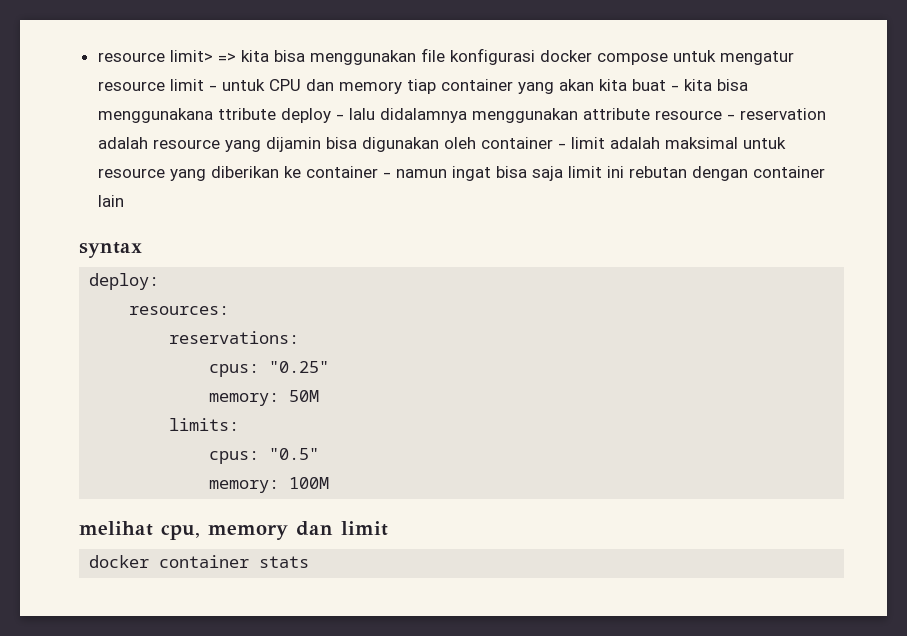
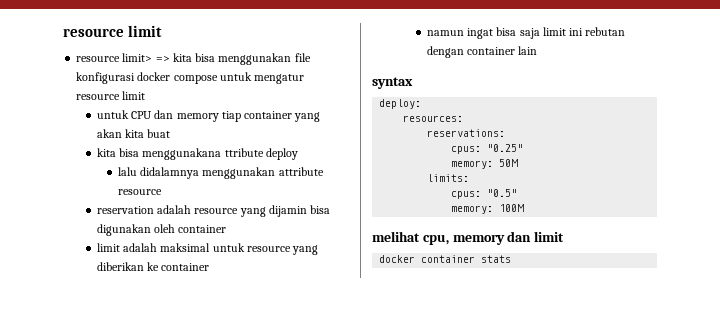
[97,53,165,62] resource -> [63,25,163,37] [76,56,121,62] resource limit // resource
[208,85,217,91] - -> (146, 95) //
[670,85,679,91] - -> (171, 133) //
[335,114,344,120] - -> (298, 154) //
[726,114,735,120] - -> (162, 192) //
[557,143,566,149] - -> (227, 229) //
[382,172,391,178] - -> (210, 267) //

